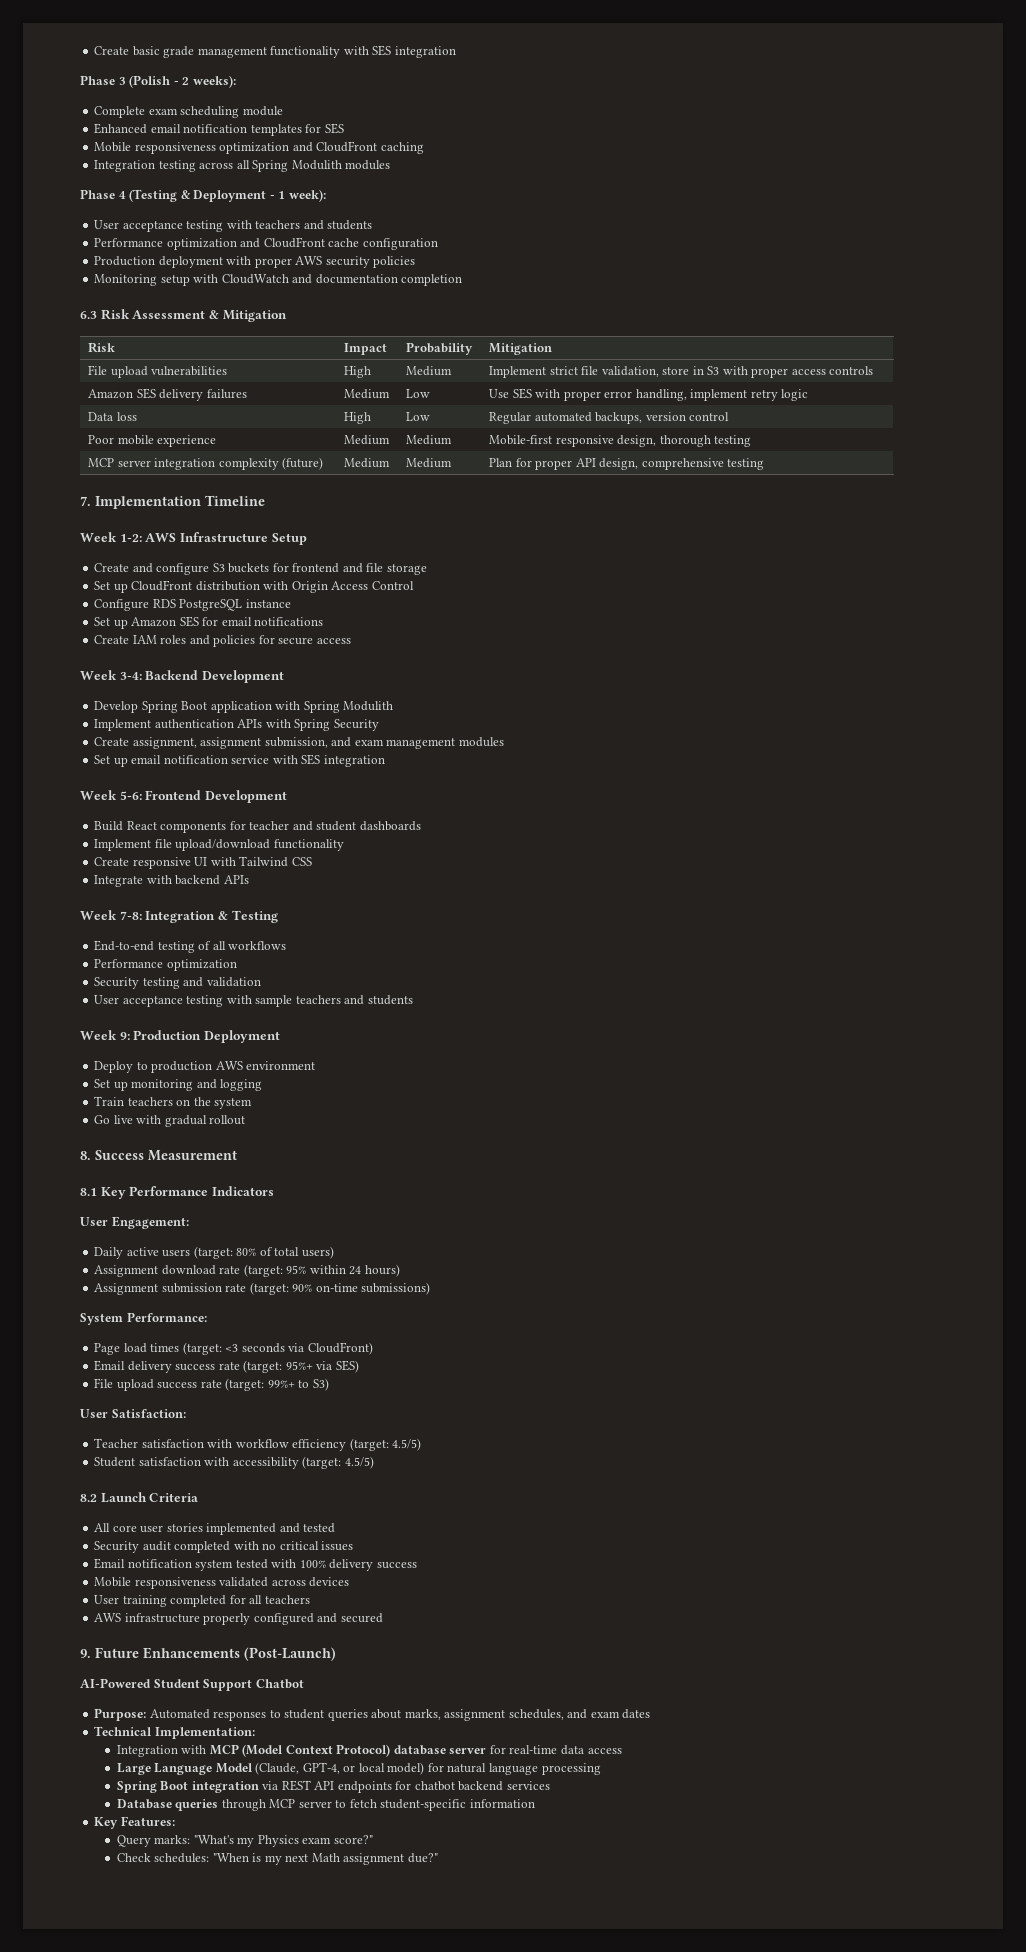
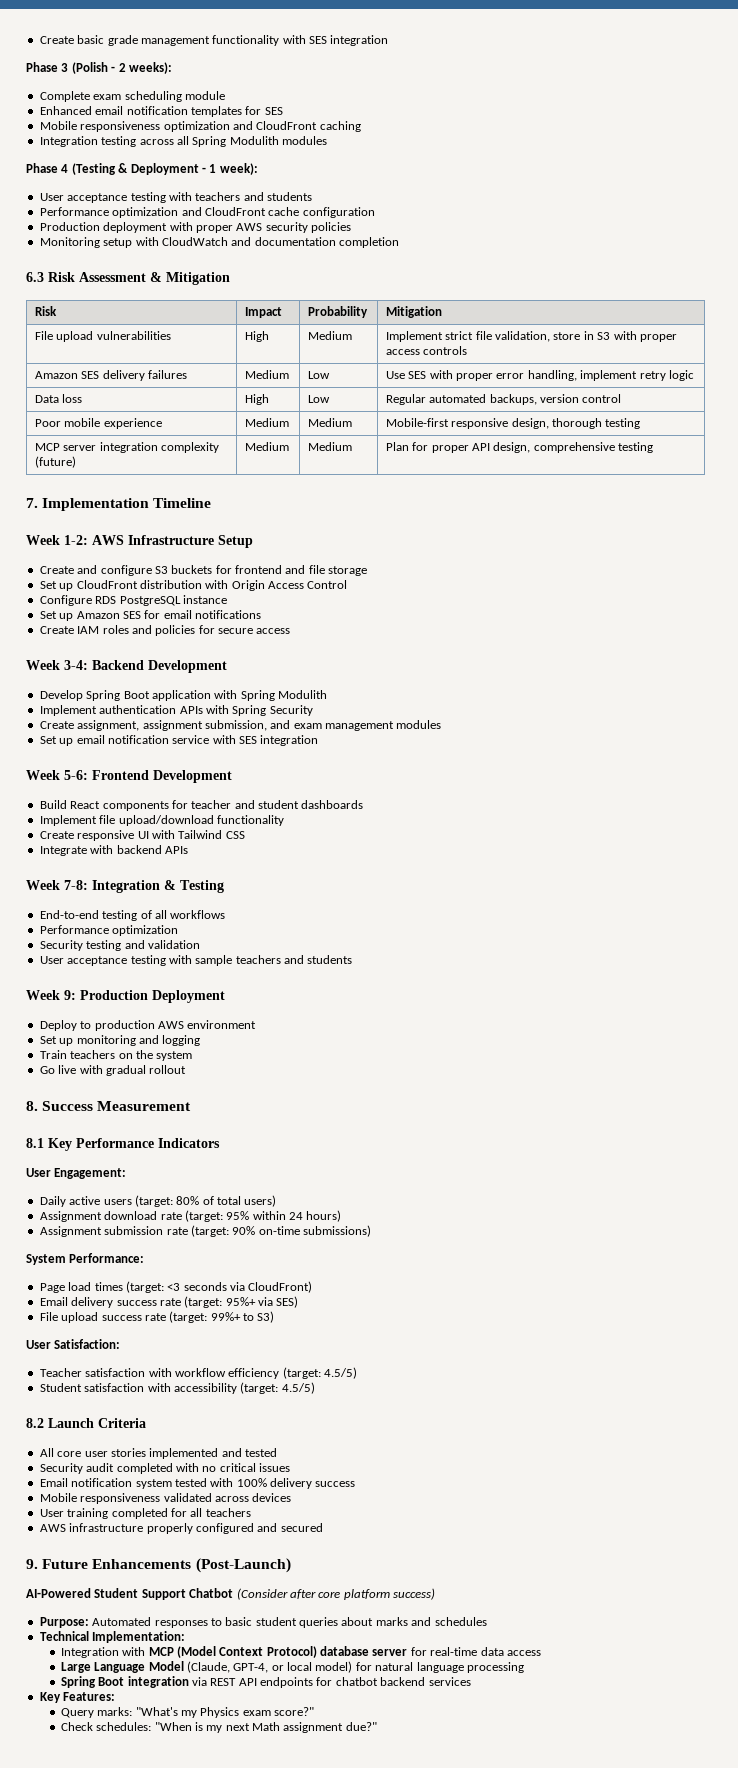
(304, 1684) none -> [236,1588,435,1600] (Consider after core platform success)
(281, 1714) none -> [225,1617,253,1626] basic
[404,1709,651,1721] marks, assignment schedules, and exam dates -> [375,1617,487,1626] marks and schedules
[116,1799,535,1811] // Database queries through MCP server to fetch student-specific information -> (471, 1681) none

